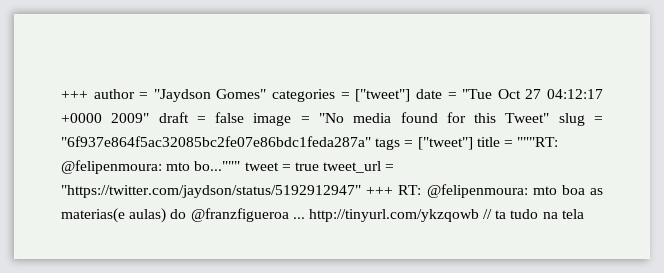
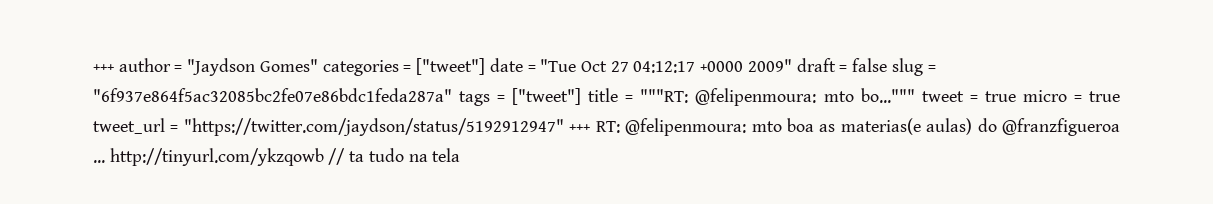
[253,112,550,126] image = "No media found for this Tweet" -> (888, 65) none
(319, 166) none -> [1022,90,1121,102] micro = true

